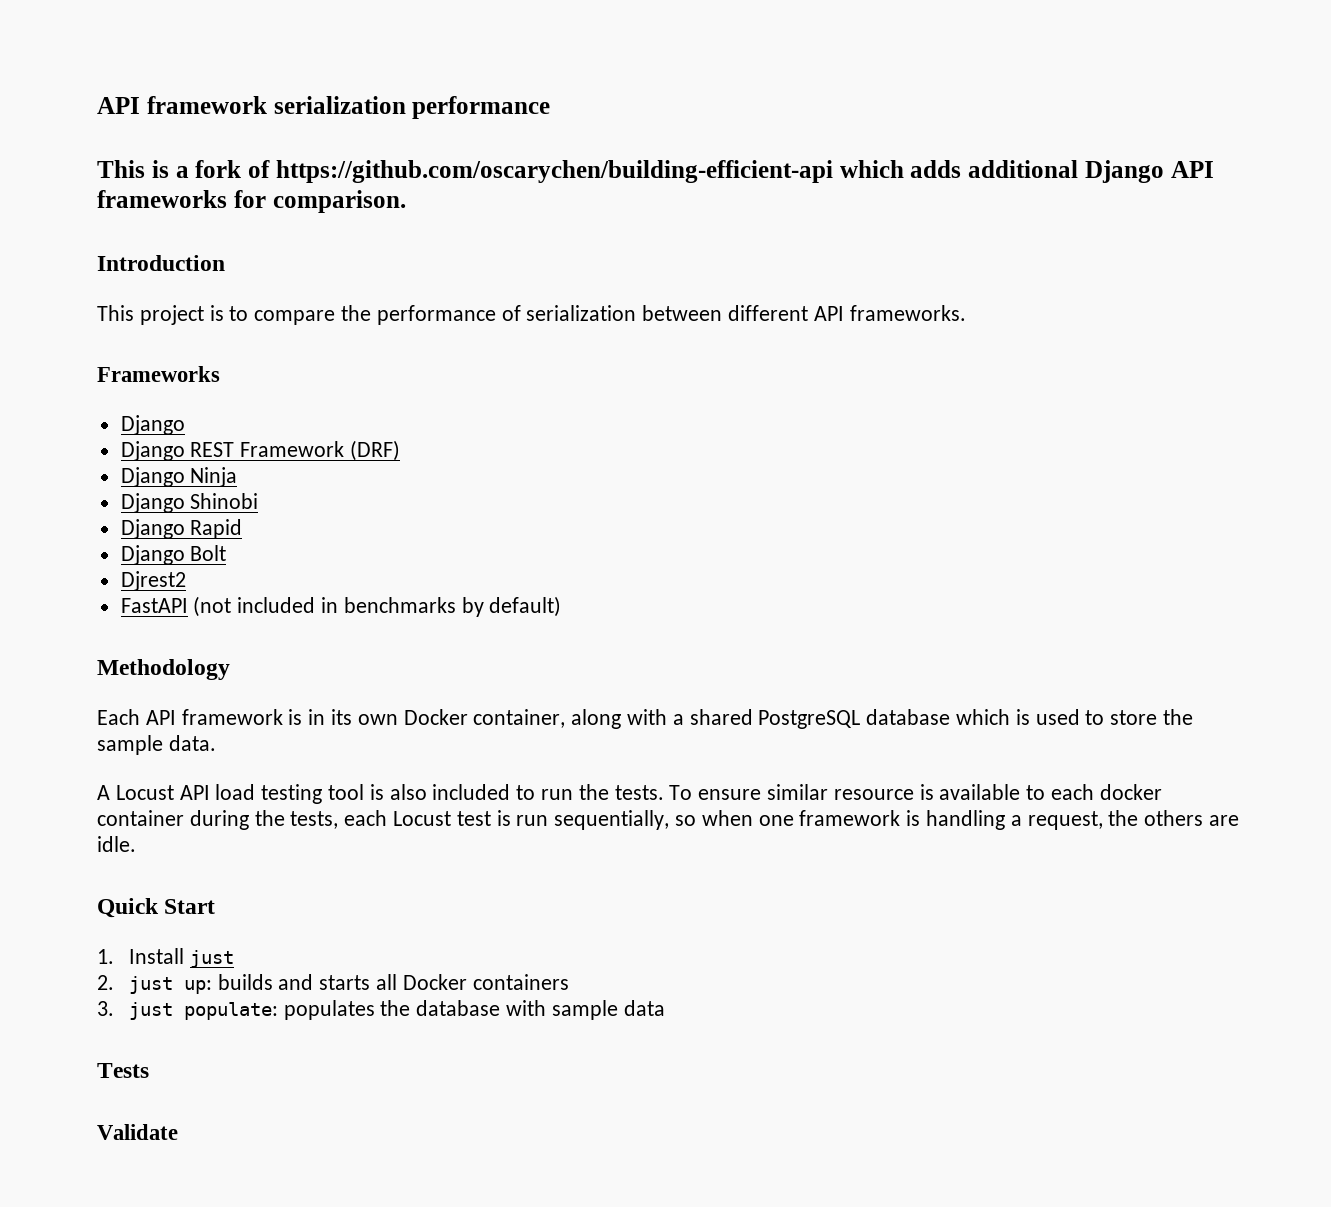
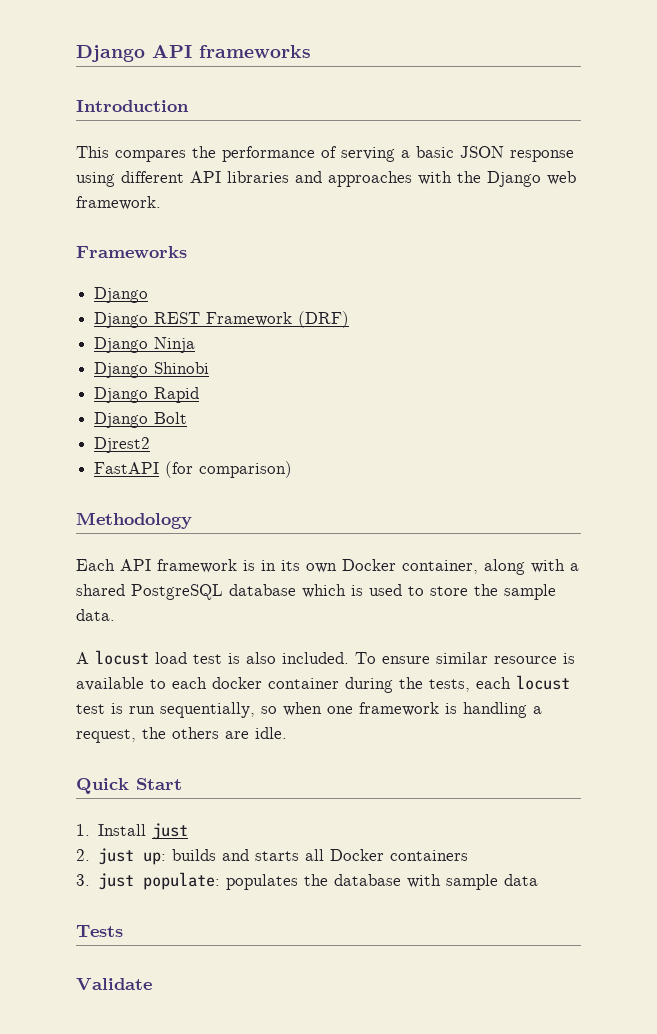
[97,96,551,119] [97,160,1078,183] API framework serialization performance // This is a fork of https://github.com/oscarychen/building-efficient-api which adds additional -> (76, 53) none
[233,190,406,213] for comparison. -> (311, 51) none
[139,305,966,325] project is to compare the performance of serialization between different API frameworks. -> [115,146,574,162] [76,171,576,187] [76,196,161,210] compares the performance of serving a basic JSON response using different API libraries and approaches with the Django web framework.
[193,596,562,617] (not included in benchmarks by default) -> [165,461,293,478] (for comparison)
[115,784,664,804] Locust API load testing tool is also included to run the tests. -> [95,650,349,665] locust load test is also included.
[393,811,452,826] Locust -> [516,675,570,690] locust

